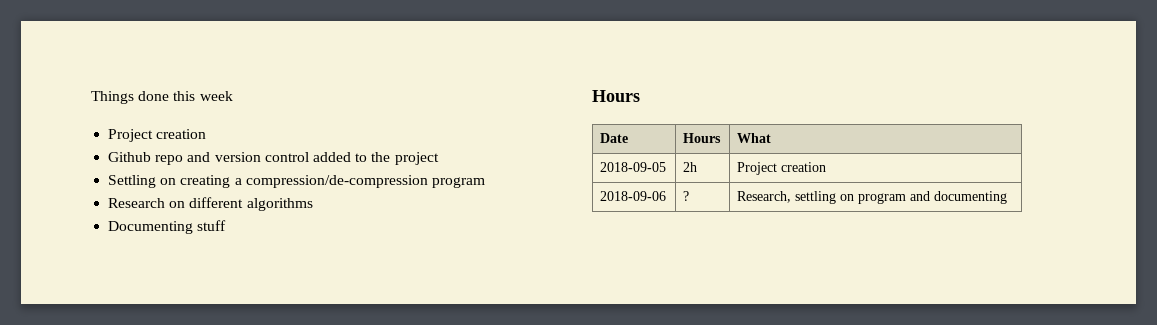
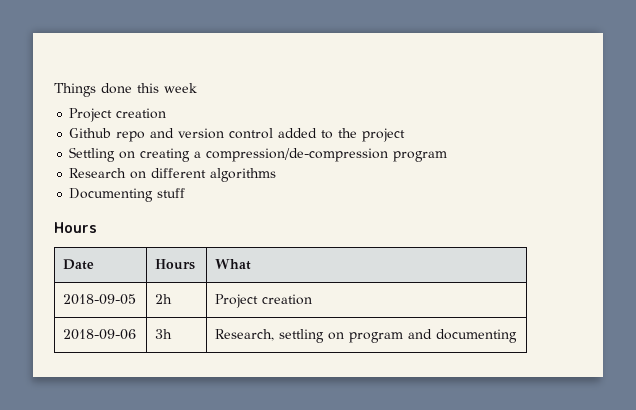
[683,191,690,201] ? -> [155,329,173,339] 3h

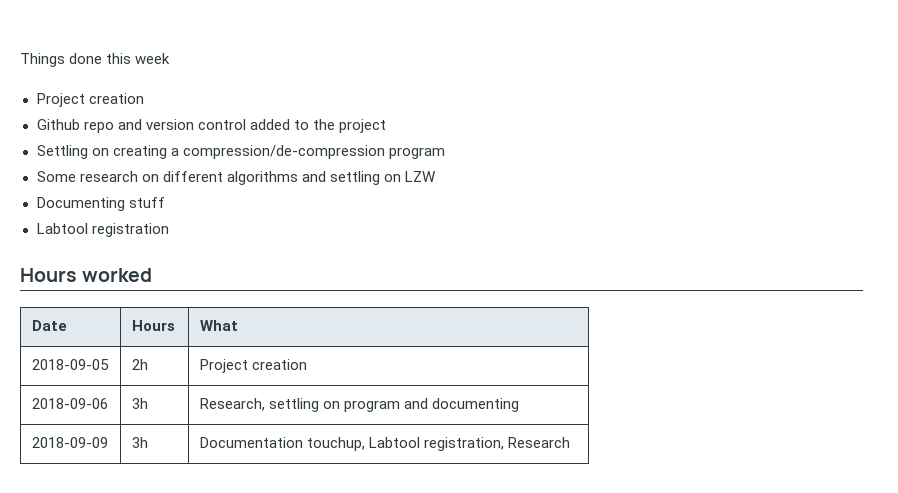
[69,168,127,178] Research -> [36,171,138,182] Some research
(277, 175) none -> [301,171,435,185] and settling on LZW
[54,222,97,233] // Hours -> [36,223,169,237] [20,268,153,282] // Labtool registration // Hours worked
(518, 336) none -> [31,437,108,448] [131,437,148,448] [199,437,571,451] // 2018-09-09 | 3h | Documentation touchup, Labtool registration, Research

